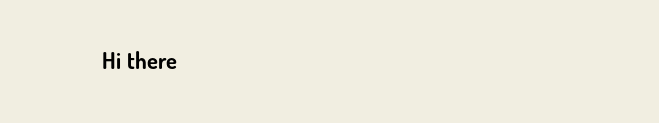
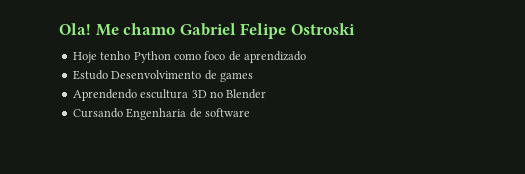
[102,51,178,69] Hi there -> [59,23,355,39] [72,51,306,63] [72,70,253,82] [72,89,267,101] [72,108,250,120] Ola! Me chamo Gabriel Felipe Ostroski // Hoje tenho Python como foco de aprendizado // Estudo Desenvolvimento de games // Aprendendo escultura 3D no Blender // Cursando Engenharia de software

